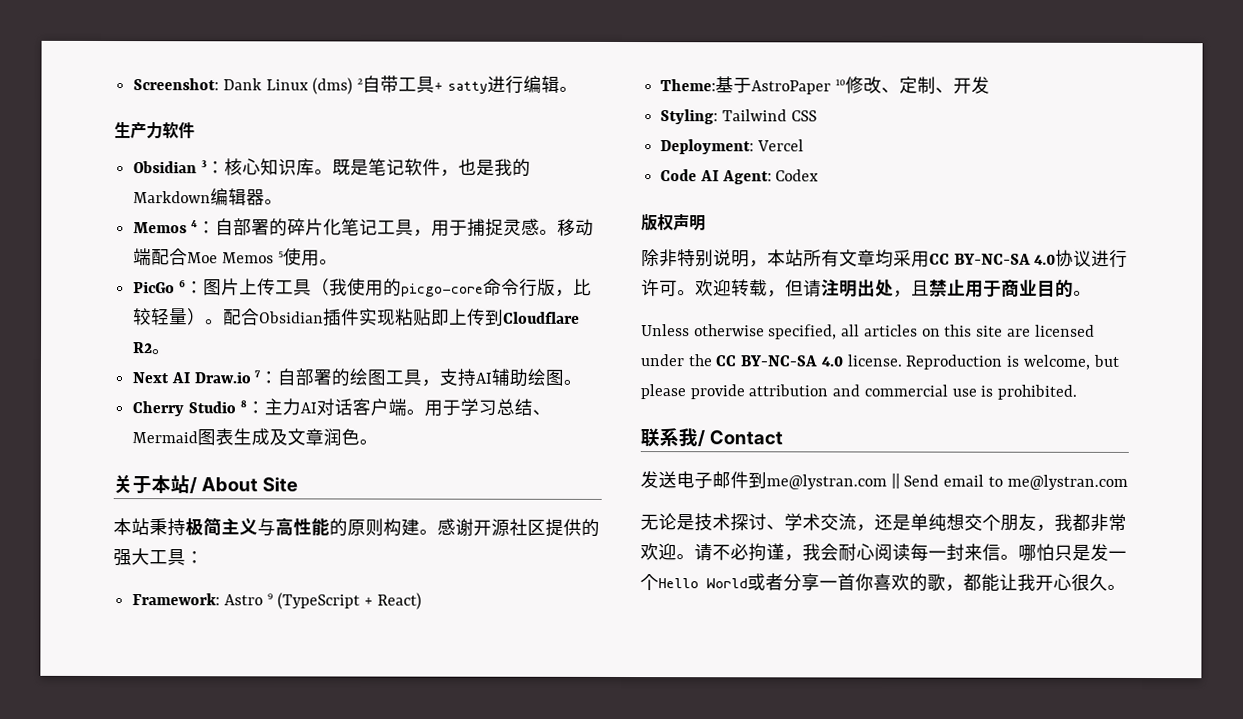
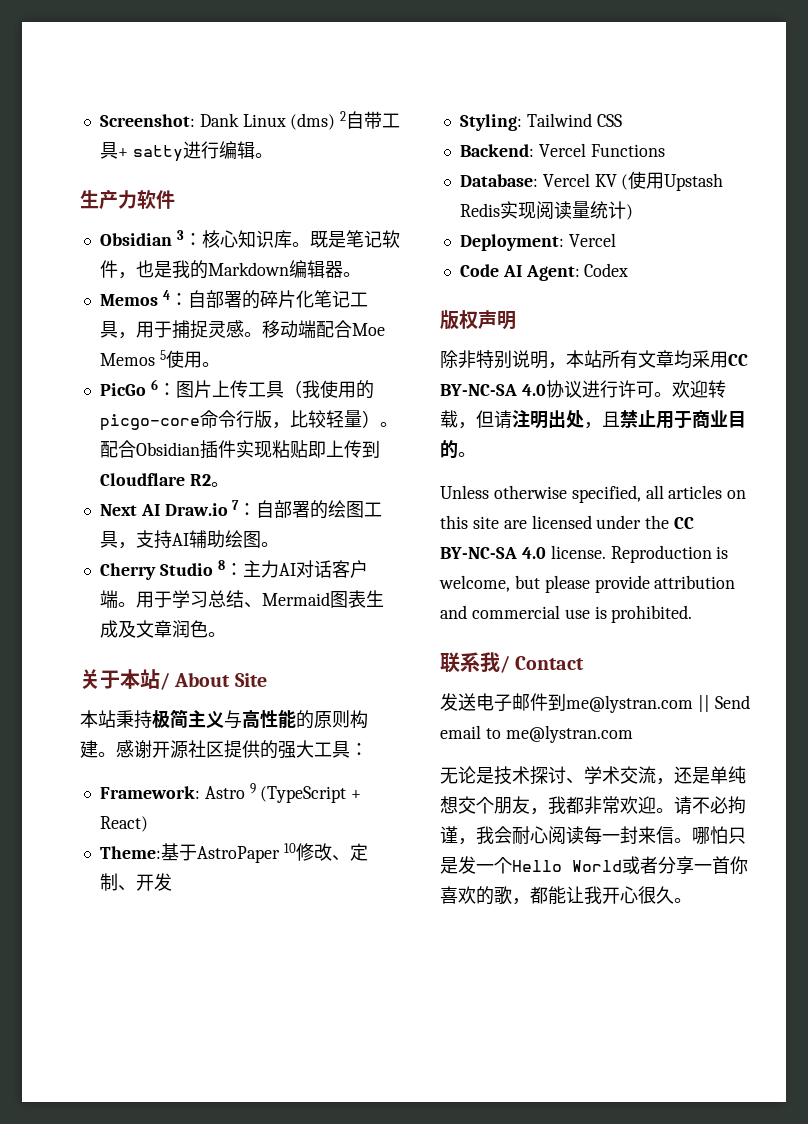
(817, 116) none -> [459,143,665,157] [459,171,724,191] [459,201,633,220] // Backend: Vercel Functions // Database: Vercel KV (使用Upstash Redis实现阅读量统计)

